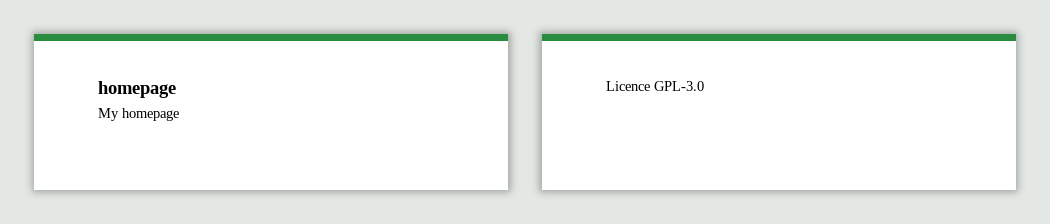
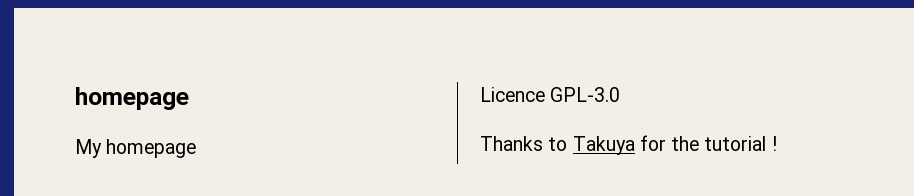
(704, 86) none -> [480,135,777,155] // Thanks to Takuya for the tutorial !

